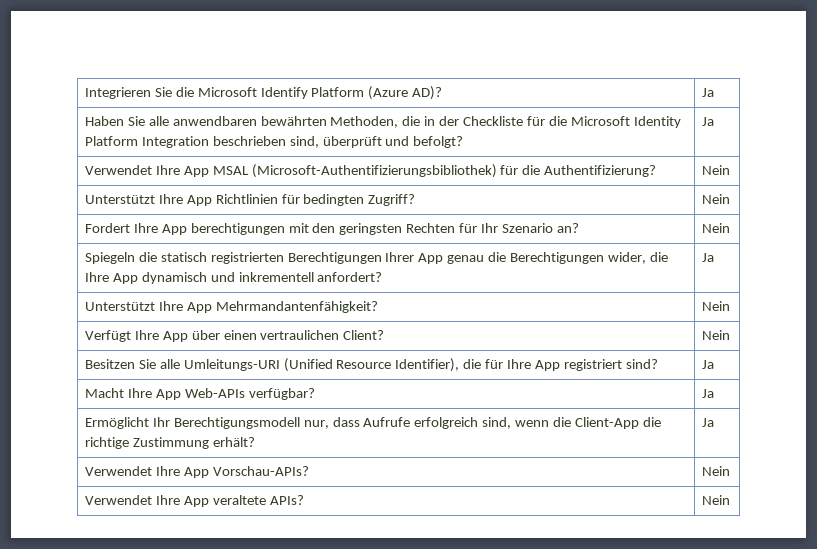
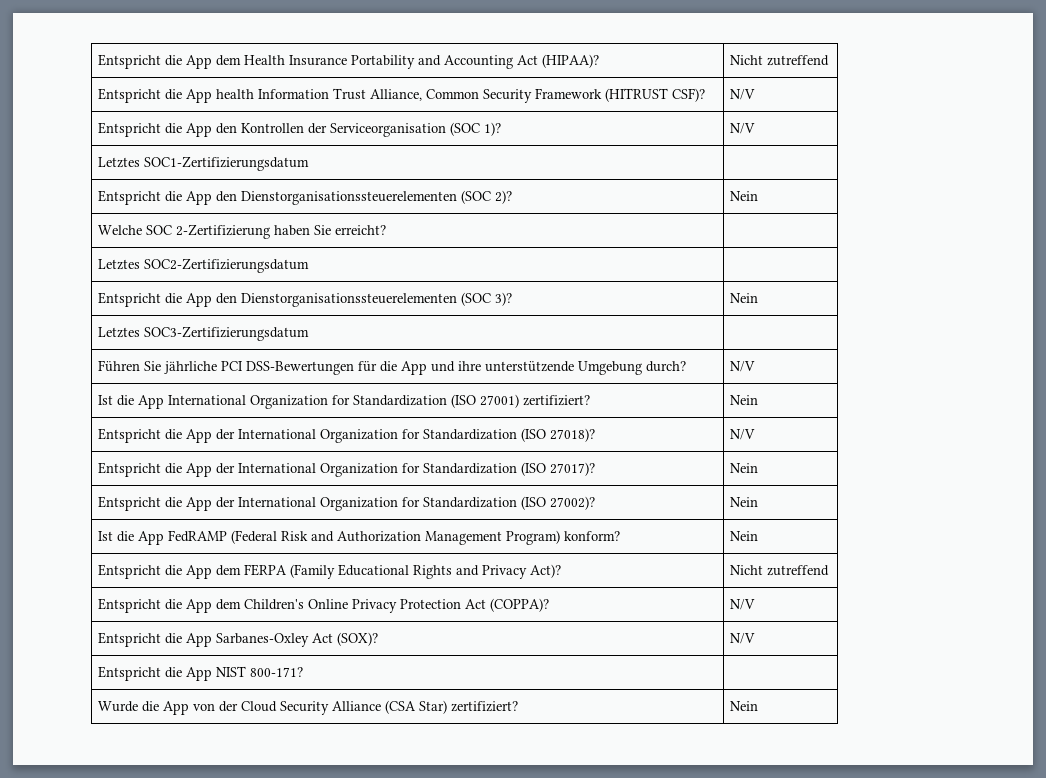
[84,86,443,100] [701,88,714,97] [84,116,681,128] [84,136,464,148] [701,117,714,126] [84,164,657,178] [701,165,730,175] [84,194,416,206] [701,194,730,204] [84,223,579,235] [701,223,730,233] [84,252,668,264] [84,272,383,284] [701,253,714,262] [84,301,378,313] [701,301,730,311] [84,330,385,342] [701,330,730,340] [84,358,658,372] [701,360,714,369] [84,388,315,400] [701,389,714,398] [84,417,661,429] [84,437,255,449] [701,418,714,427] [84,466,309,478] [701,466,730,476] [84,495,304,507] Integrieren Sie die Microsoft Identify Platform (Azure AD)? | Ja // Haben Sie alle anwendbaren bewährten Methoden, die in der Checkliste für die Microsoft Identity Platform Integration beschrieben sind, überprüft und befolgt? | Ja // Verwendet Ihre App MSAL (Microsoft-Authentifizierungsbibliothek) für die Authentifizierung? | Nein // Unterstützt Ihre App Richtlinien für bedingten Zugriff? | Nein // Fordert Ihre App berechtigungen mit den geringsten Rechten für Ihr Szenario an? | Nein // Spiegeln die statisch registrierten Berechtigungen Ihrer App genau die Berechtigungen wider, die Ihre App dynamisch und inkrementell anfordert? | Ja // Unterstützt Ihre App Mehrmandantenfähigkeit? | Nein // Verfügt Ihre App über einen vertraulichen Client? | Nein // Besitzen Sie alle Umleitungs-URI (Unified Resource Identifier), die für Ihre App registriert sind? | Ja // Macht Ihre App Web-APIs verfügbar? | Ja // Ermöglicht Ihr Berechtigungsmodell nur, dass Aufrufe erfolgreich sind, wenn die Client-App die richtige Zustimmung erhält? | Ja // Verwendet Ihre App Vorschau-APIs? | Nein // Verwendet Ihre App veraltete APIs? -> [97,54,599,69] [729,55,829,66] [97,88,705,103] [729,89,755,100] [97,122,501,137] [729,123,755,134] [97,156,309,171] [97,190,512,205] [729,191,758,201] [97,224,386,239] [97,258,309,273] [97,292,512,307] [729,293,758,303] [97,326,309,341] [97,360,686,375] [729,361,755,372] [97,394,590,409] [729,395,758,405] [97,428,595,443] [729,429,755,440] [97,462,595,477] [729,463,758,473] [97,496,595,511] [729,497,758,507] [97,530,620,545] [729,531,758,541] [97,564,561,579] [729,565,829,576] [97,598,549,613] [729,599,755,610] [97,632,378,647] [729,633,755,644] [97,666,303,681] [97,700,518,715] Entspricht die App dem Health Insurance Portability and Accounting Act (HIPAA)? | Nicht zutreffend // Entspricht die App health Information Trust Alliance, Common Security Framework (HITRUST CSF)? | N/V // Entspricht die App den Kontrollen der Serviceorganisation (SOC 1)? | N/V // Letztes SOC1-Zertifizierungsdatum | // Entspricht die App den Dienstorganisationssteuerelementen (SOC 2)? | Nein // Welche SOC 2-Zertifizierung haben Sie erreicht? | // Letztes SOC2-Zertifizierungsdatum | // Entspricht die App den Dienstorganisationssteuerelementen (SOC 3)? | Nein // Letztes SOC3-Zertifizierungsdatum | // Führen Sie jährliche PCI DSS-Bewertungen für die App und ihre unterstützende Umgebung durch? | N/V // Ist die App International Organization for Standardization (ISO 27001) zertifiziert? | Nein // Entspricht die App der International Organization for Standardization (ISO 27018)? | N/V // Entspricht die App der International Organization for Standardization (ISO 27017)? | Nein // Entspricht die App der International Organization for Standardization (ISO 27002)? | Nein // Ist die App FedRAMP (Federal Risk and Authorization Management Program) konform? | Nein // Entspricht die App dem FERPA (Family Educational Rights and Privacy Act)? | Nicht zutreffend // Entspricht die App dem Children's Online Privacy Protection Act (COPPA)? | N/V // Entspricht die App Sarbanes-Oxley Act (SOX)? | N/V // Entspricht die App NIST 800-171? | // Wurde die App von der Cloud Security Alliance (CSA Star) zertifiziert?

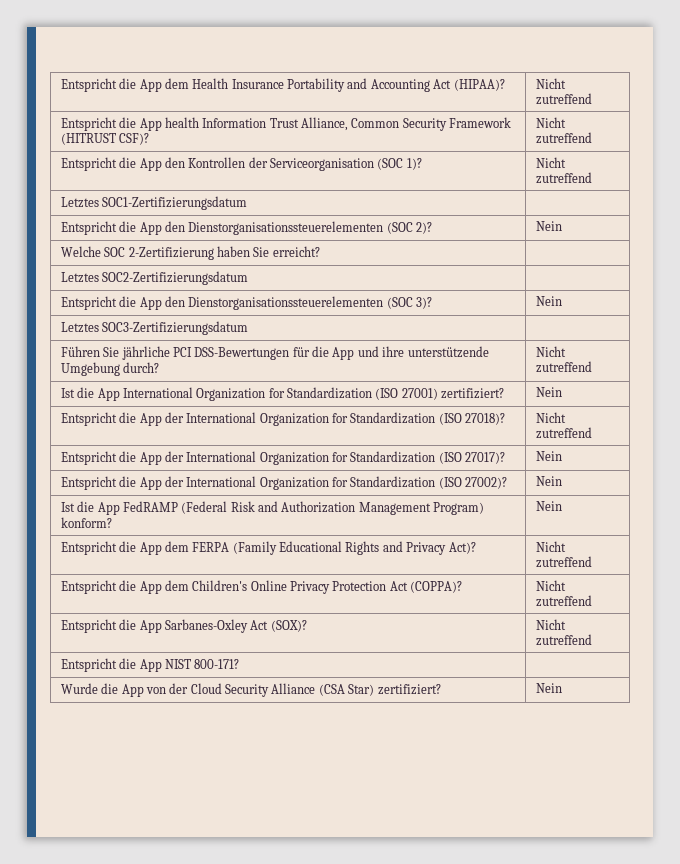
[729,89,755,100] N/V -> [535,117,566,128] [535,132,592,144] Nicht zutreffend
[729,123,755,134] N/V -> [535,157,566,168] [535,172,592,184] Nicht zutreffend
[729,361,755,372] N/V -> [535,346,566,357] [535,361,592,373] Nicht zutreffend
[729,429,755,440] N/V -> [535,412,566,423] [535,427,592,439] Nicht zutreffend
[729,599,755,610] N/V -> [535,580,566,591] [535,595,592,607] Nicht zutreffend
[729,633,755,644] N/V -> [535,619,566,630] [535,634,592,646] Nicht zutreffend

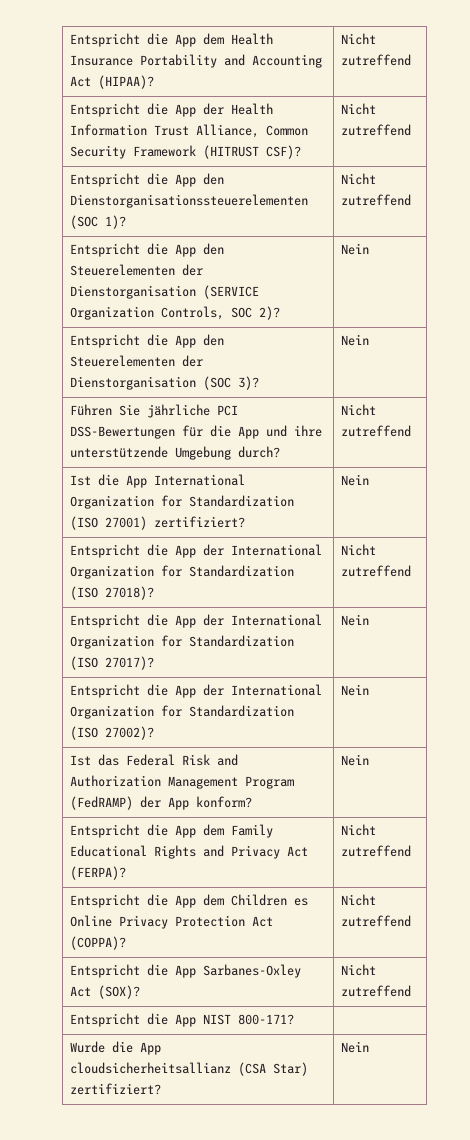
[164,117,199,128] health -> [202,103,273,115] der Health
[188,157,375,171] Kontrollen der Serviceorganisation -> [69,194,308,208] Dienstorganisationssteuerelementen
[60,196,248,210] [60,221,433,235] [535,221,562,231] [60,246,320,260] [60,271,249,285] [60,296,384,310] Letztes SOC1-Zertifizierungsdatum | // Entspricht die App den Dienstorganisationssteuerelementen (SOC 2)? | Nein // Welche SOC 2-Zertifizierung haben Sie erreicht? | // Letztes SOC2-Zertifizierungsdatum | // Entspricht die App den Dienstorganisationssteuerelementen -> [69,243,224,257] [69,264,203,276] [69,285,259,299] [69,306,280,320] [340,243,369,255] [69,334,224,348] [69,355,203,367] [69,376,196,390] Entspricht die App den Steuerelementen der Dienstorganisation (SERVICE Organization Controls, SOC 2)? | Nein // Entspricht die App den Steuerelementen der Dienstorganisation
[60,321,249,335] // Letztes SOC3-Zertifizierungsdatum | -> (369, 340) none
[77,501,485,515] die App FedRAMP (Federal Risk and Authorization Management Program) -> [97,754,238,766] [69,775,294,789] [69,796,189,810] das Federal Risk and Authorization Management Program (FedRAMP) der App
[192,541,277,555] FERPA (Family -> [230,824,273,838] Family
[448,542,476,554] Act)? -> [286,846,308,857] [69,866,126,880] Act (FERPA)?
[192,580,248,591] Children's -> [230,894,308,906] Children es
[145,683,316,697] von der Cloud Security Alliance -> [69,1062,231,1074] cloudsicherheitsallianz

